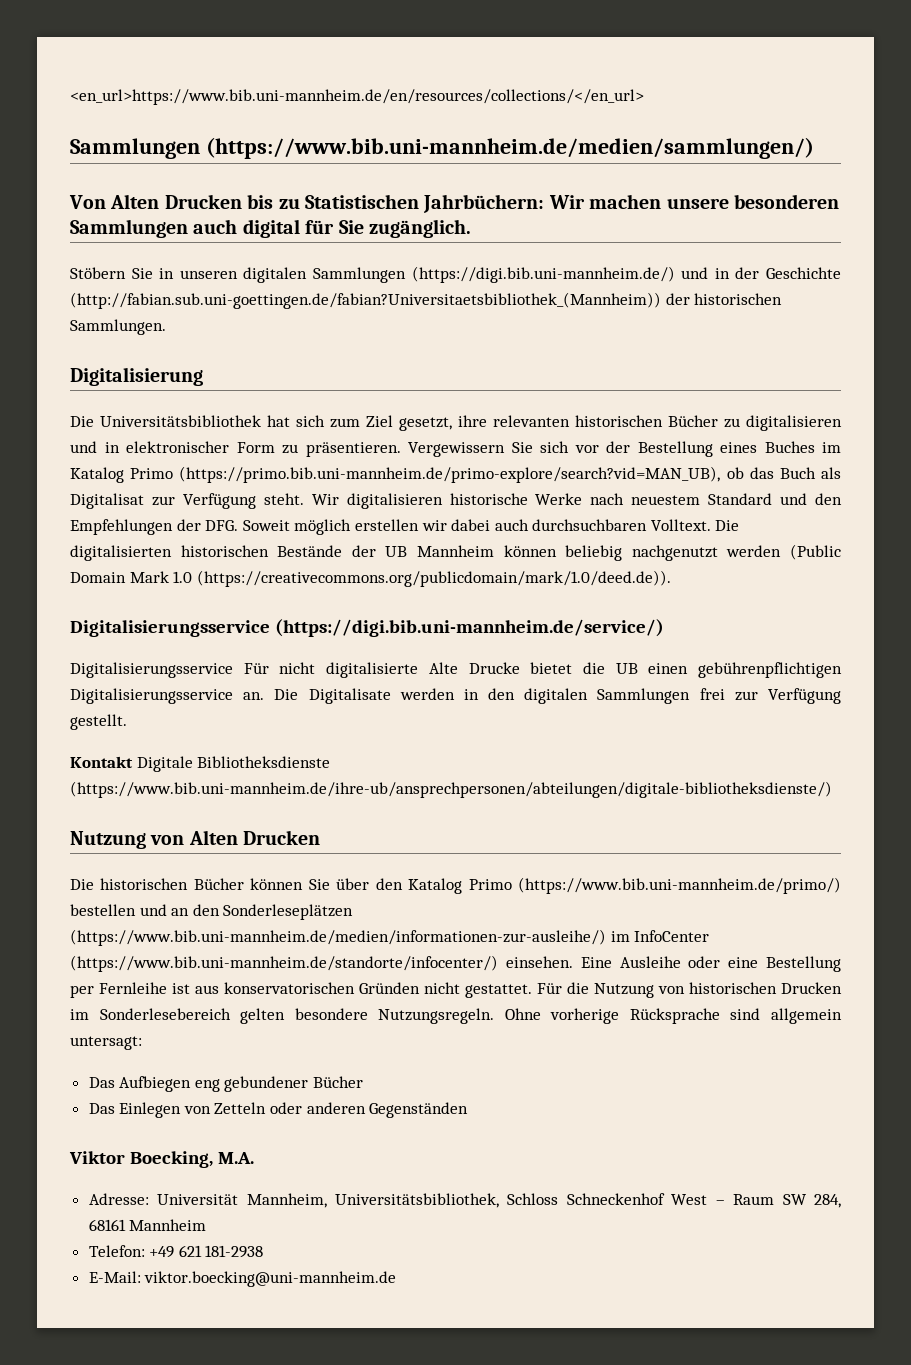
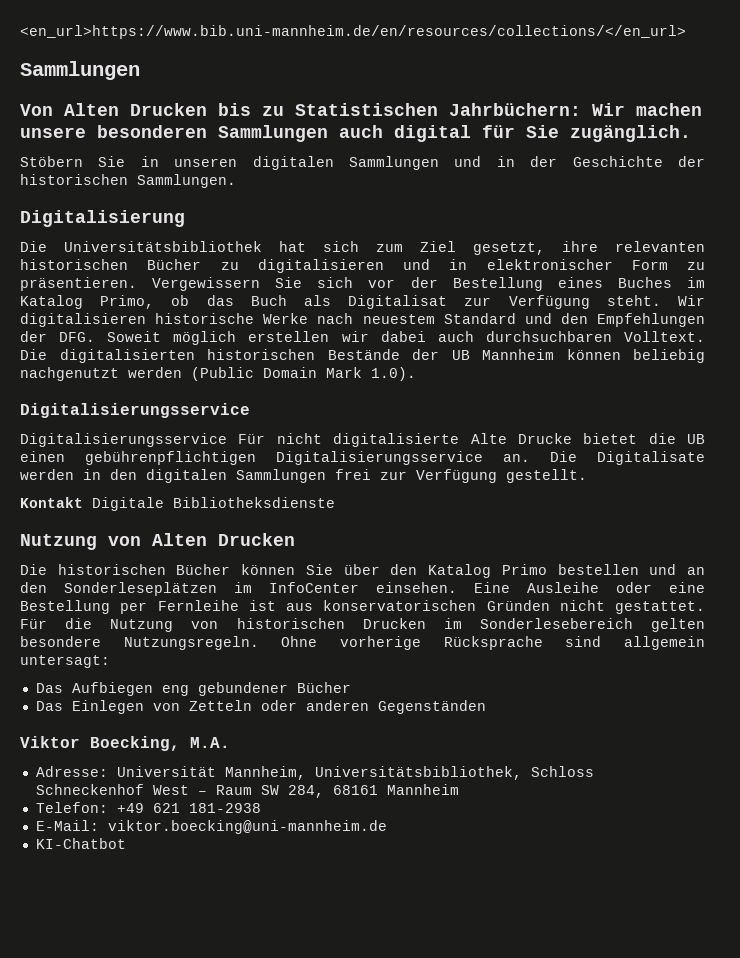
[205,137,814,159] (https://www.bib.uni-mannheim.de/medien/sammlungen/) -> (140, 70) none
[411,266,675,283] (https://digi.bib.uni-mannheim.de/) -> (439, 163) none
[70,292,661,309] (http://fabian.sub.uni-goettingen.de/fabian?Universitaetsbibliothek_(Mannheim)) -> (663, 161) none
[130,466,721,483] Primo (https://primo.bib.uni-mannheim.de/primo-explore/search?vid=MAN_UB), -> [100,295,155,309] Primo,
[173,570,671,587] [70,619,664,637] 1.0 (https://creativecommons.org/publicdomain/mark/1.0/deed.de)). // Digitalisierungsservice (https://digi.bib.uni-mannheim.de/service/) -> [371,367,416,381] [20,403,250,418] 1.0). // Digitalisierungsservice
[70,781,832,798] (https://www.bib.uni-mannheim.de/ihre-ub/ansprechpersonen/abteilungen/digitale-bibliotheksdienste/) -> (335, 502) none
[518,877,842,894] (https://www.bib.uni-mannheim.de/primo/) -> (547, 569) none
[70,929,606,946] (https://www.bib.uni-mannheim.de/medien/informationen-zur-ausleihe/) -> (217, 589) none
[70,955,498,972] (https://www.bib.uni-mannheim.de/standorte/infocenter/) -> (359, 587) none
(397, 1279) none -> [35,838,126,849] // KI-Chatbot

